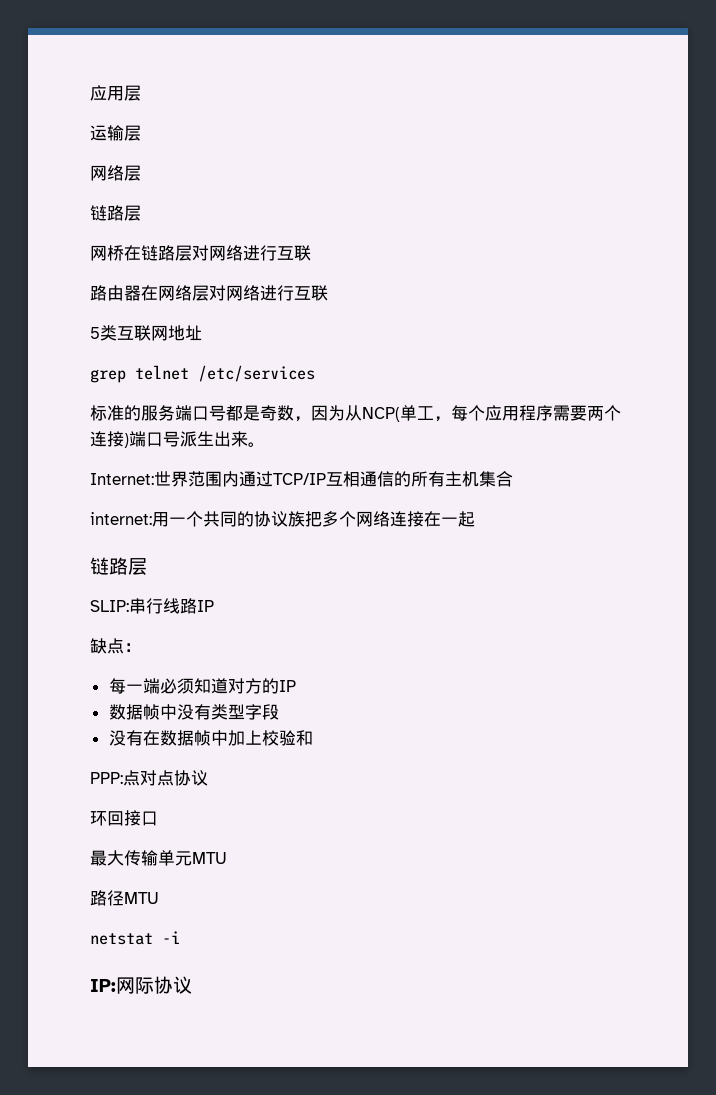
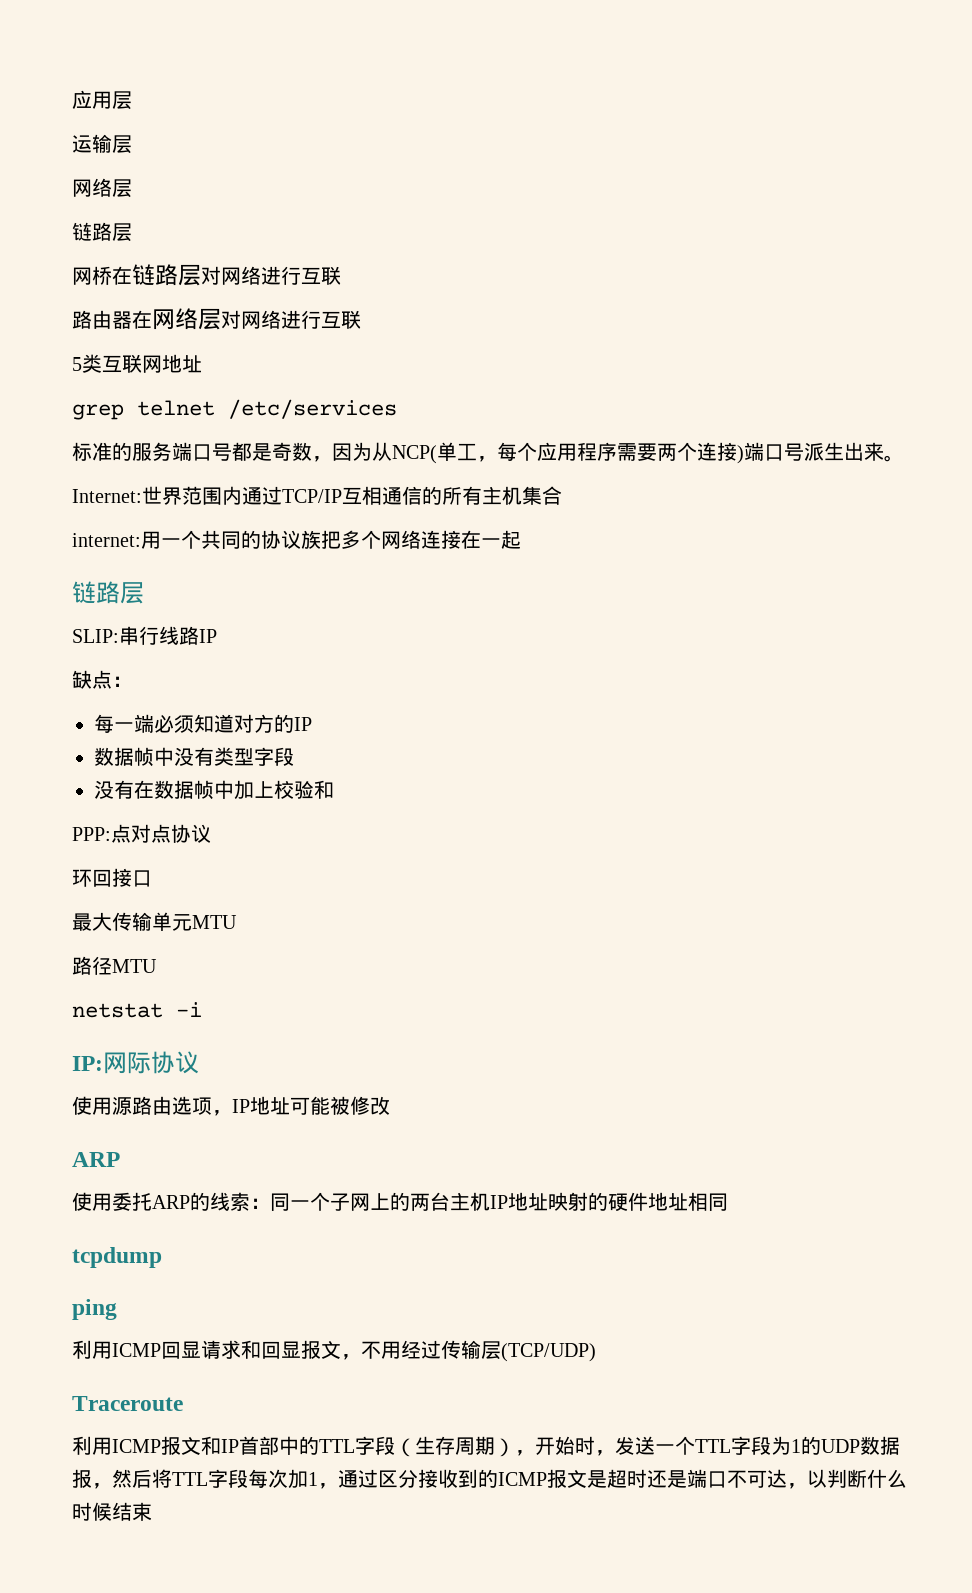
(192, 985) none -> [72,1096,390,1116] [72,1152,120,1167] [72,1192,728,1212] [72,1247,162,1268] [72,1299,117,1320] [72,1340,596,1362] [72,1396,183,1411] [72,1436,900,1457] [72,1469,907,1489] [72,1502,152,1521] // 使用源路由选项，IP地址可能被修改 // ARP // 使用委托ARP的线索：同一个子网上的两台主机IP地址映射的硬件地址相同 // tcpdump // ping // 利用ICMP回显请求和回显报文，不用经过传输层(TCP/UDP) // Traceroute // 利用ICMP报文和IP首部中的TTL字段（生存周期），开始时，发送一个TTL字段为1的UDP数据报，然后将TTL字段每次加1，通过区分接收到的ICMP报文是超时还是端口不可达，以判断什么时候结束

